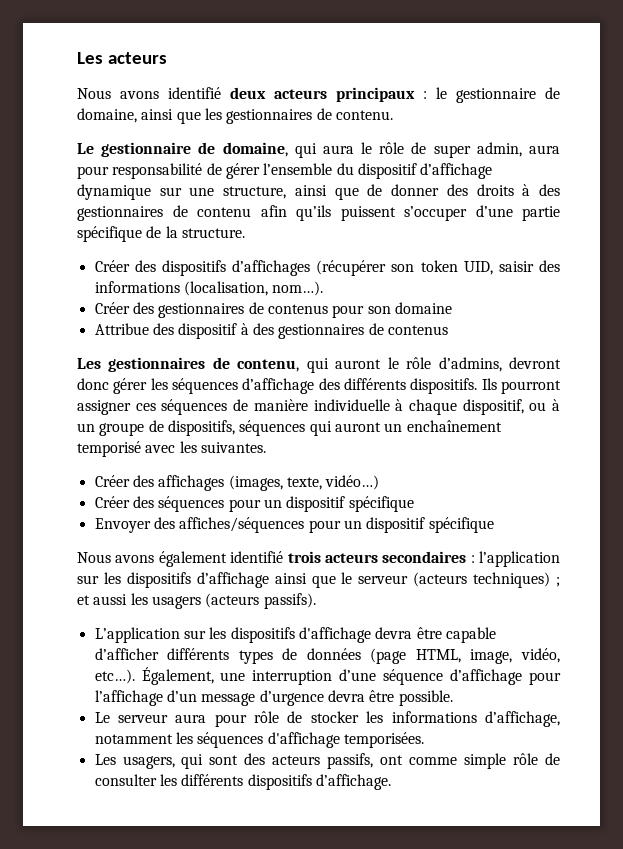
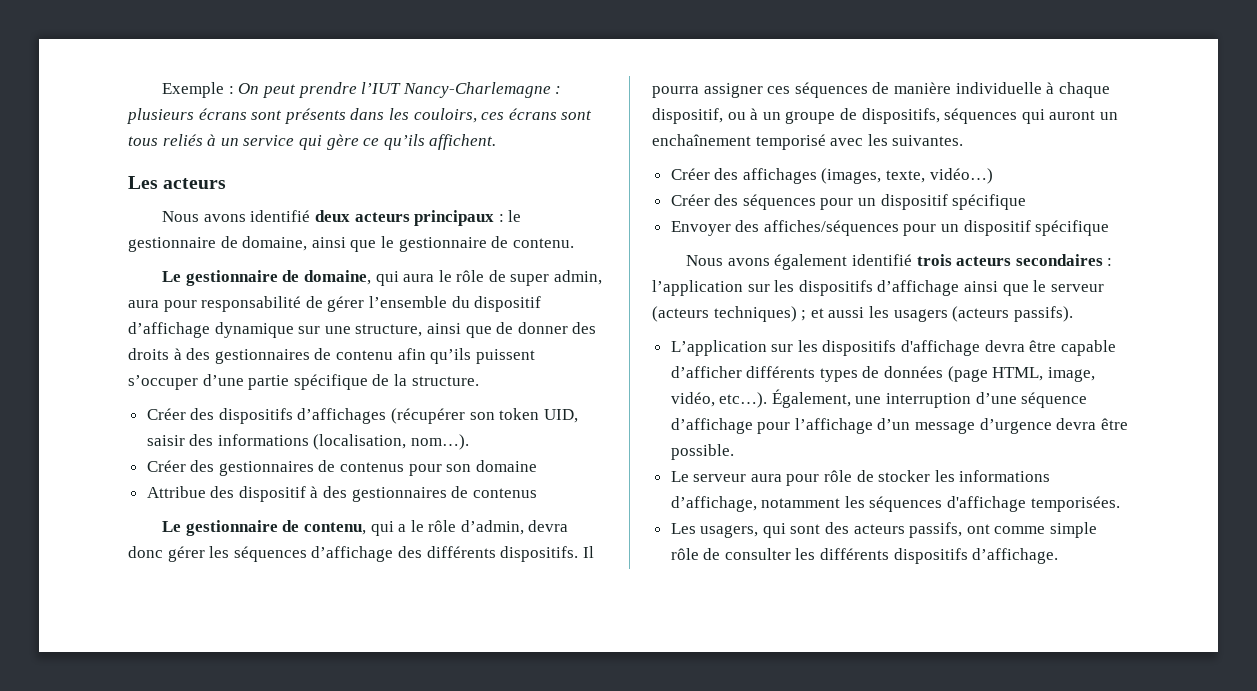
(77, 58) none -> [162,82,562,98] [127,108,593,124] [128,134,497,150] Exemple : On peut prendre l’IUT Nancy-Charlemagne : plusieurs écrans sont présents dans les couloirs, ces écrans sont tous reliés à un service qui gère ce qu’ils affichent. //
[204,108,313,124] les gestionnaires -> [380,236,487,252] le gestionnaire
[77,357,206,372] Les gestionnaires -> [162,520,278,536] Le gestionnaire
[335,357,562,372] auront le rôle d’admins, devront -> [398,520,569,535] a le rôle d’admin, devra
[481,378,561,394] Ils pourront -> [582,546,594,558] [652,86,699,98] Il pourra

